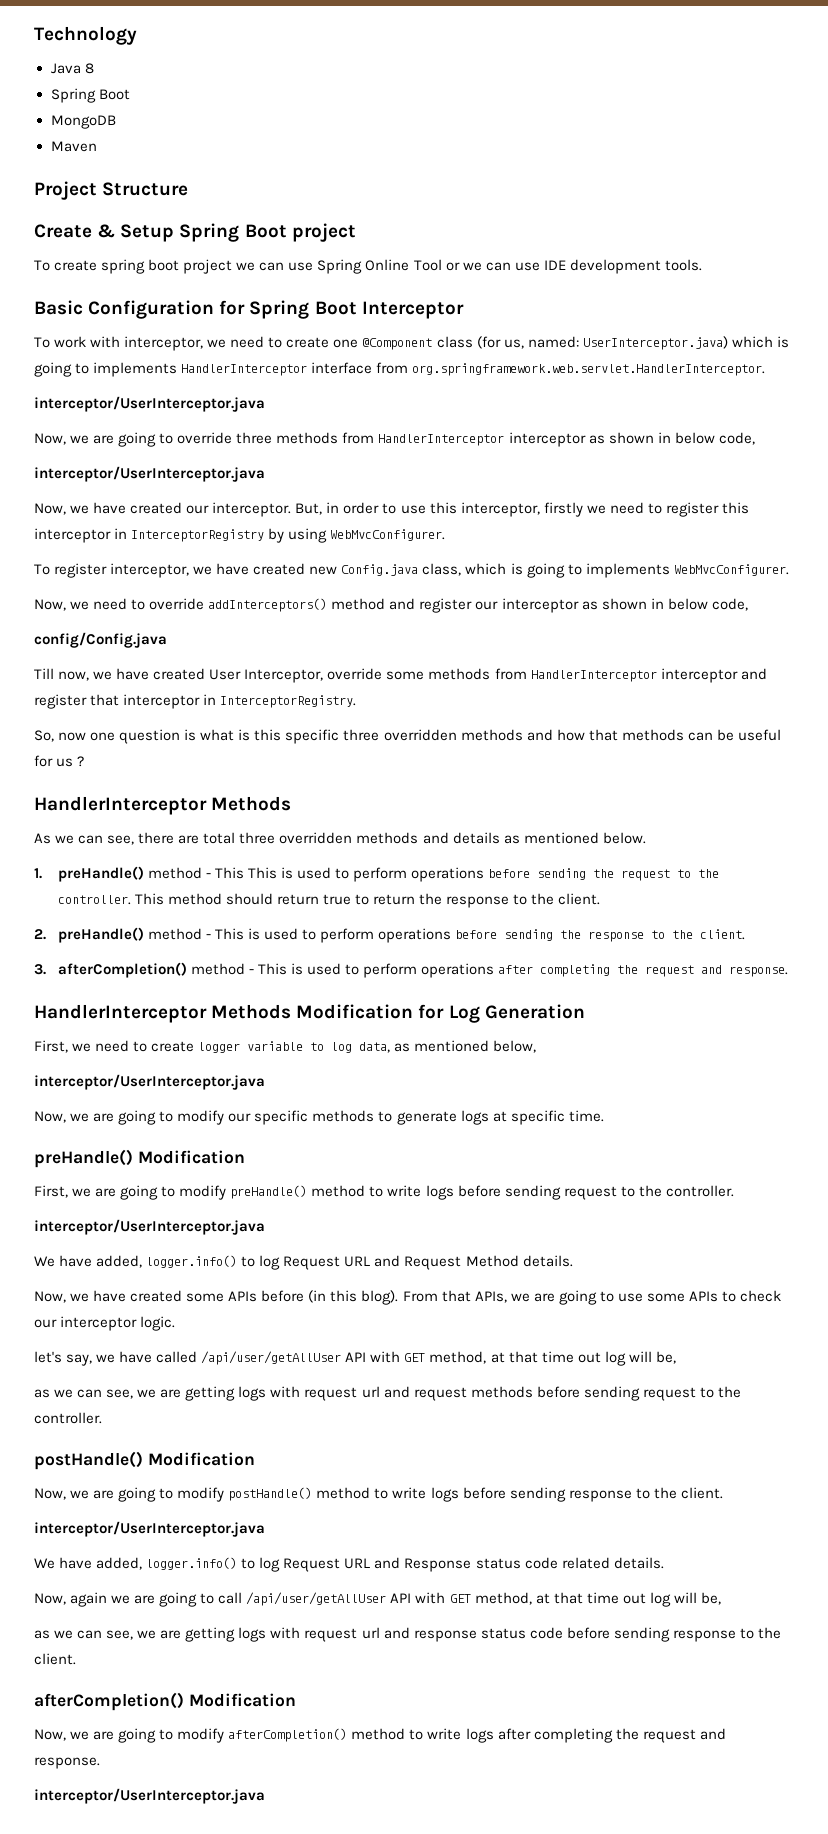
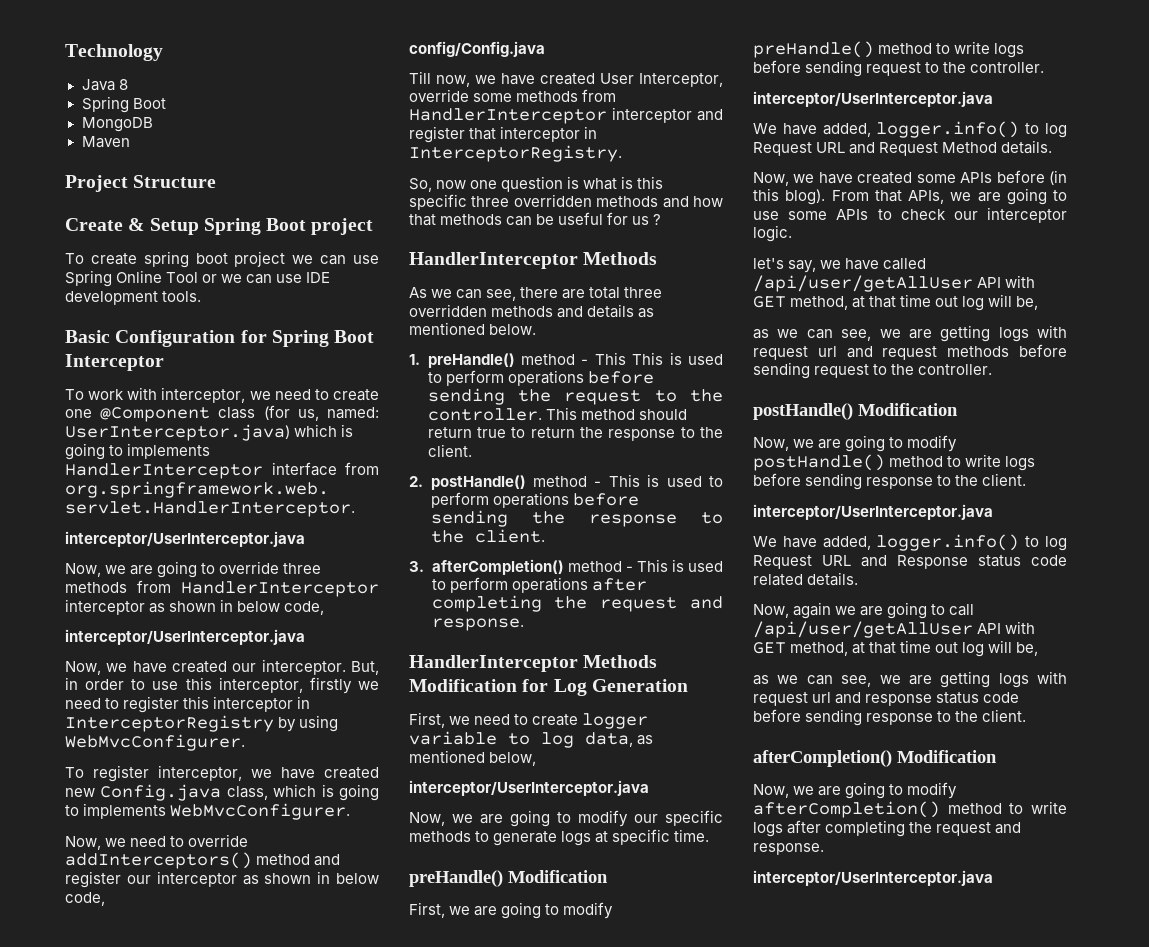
[57,927,144,943] preHandle() -> [430,475,526,490] postHandle()

